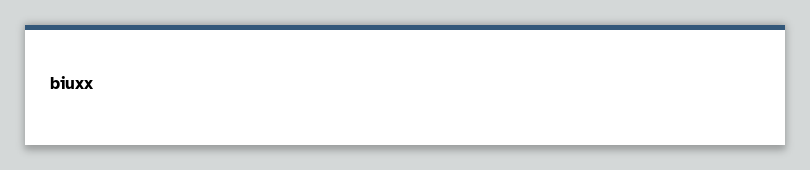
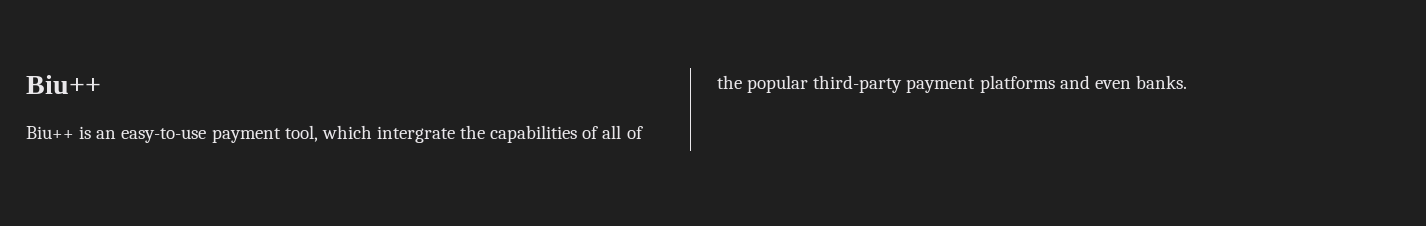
[50,76,94,89] biuxx -> [26,75,101,94] [26,125,643,143] [717,75,1187,93] Biu++ // Biu++ is an easy-to-use payment tool, which intergrate the capabilities of all of the popular third-party payment platforms and even banks.

